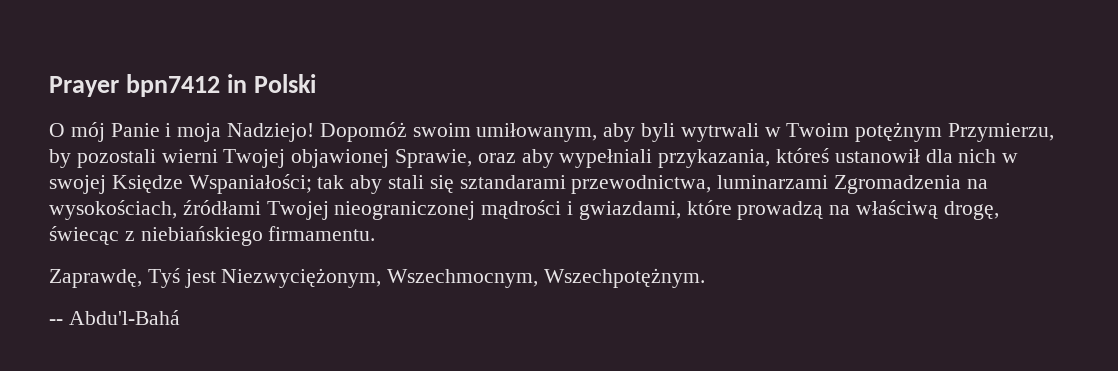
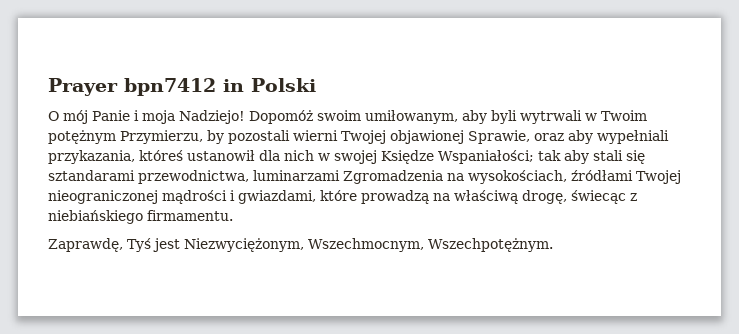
[49,310,180,325] // -- Abdu'l-Bahá -> (553, 245) none

